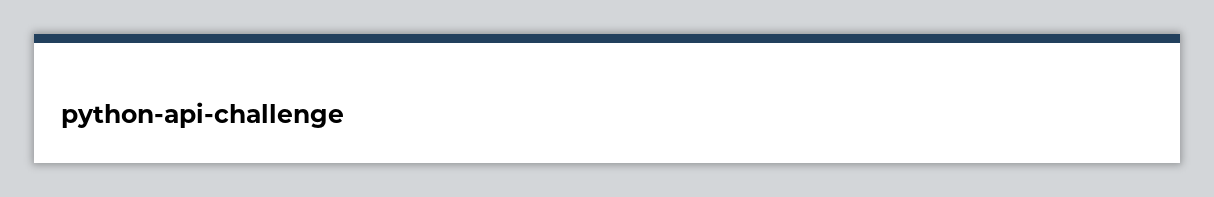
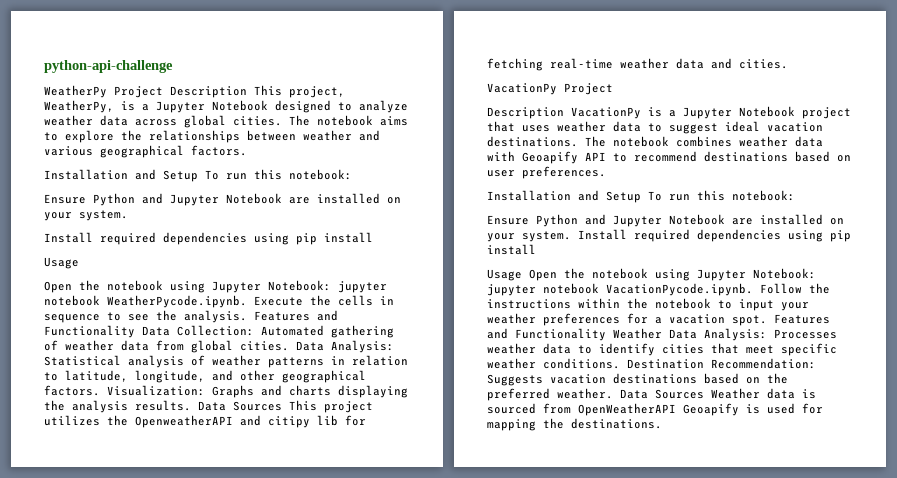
(344, 115) none -> [44,85,345,98] [44,100,408,113] [44,115,408,128] [44,130,380,143] [44,145,247,158] [44,169,352,182] [44,193,401,206] [44,210,128,221] [44,232,373,245] [44,257,79,269] [44,280,387,293] [44,295,394,308] [44,310,338,323] [44,325,394,338] [44,340,394,353] [44,355,408,368] [44,370,366,383] [44,385,408,398] [44,400,373,413] [44,415,366,428] [487,58,788,71] [487,83,613,95] [487,106,851,119] [487,121,823,134] [487,136,823,147] [487,151,851,164] [487,166,606,179] [487,190,795,203] [487,214,844,227] [487,229,851,242] [487,244,536,255] [487,268,816,281] [487,283,830,296] [487,298,809,311] [487,313,830,326] [487,328,837,341] [487,343,837,356] [487,358,816,369] [487,373,788,386] [487,388,816,401] [487,403,823,416] [487,418,662,431] // WeatherPy Project Description This project, WeatherPy, is a Jupyter Notebook designed to analyze weather data across global cities. The notebook aims to explore the relationships between weather and various geographical factors. // Installation and Setup To run this notebook: // Ensure Python and Jupyter Notebook are installed on your system. // Install required dependencies using pip install // Usage // Open the notebook using Jupyter Notebook: jupyter notebook WeatherPycode.ipynb. Execute the cells in sequence to see the analysis. Features and Functionality Data Collection: Automated gathering of weather data from global cities. Data Analysis: Statistical analysis of weather patterns in relation to latitude, longitude, and other geographical factors. Visualization: Graphs and charts displaying the analysis results. Data Sources This project utilizes the OpenweatherAPI and citipy lib for fetching real-time weather data and cities. // VacationPy Project // Description VacationPy is a Jupyter Notebook project that uses weather data to suggest ideal vacation destinations. The notebook combines weather data with Geoapify API to recommend destinations based on user preferences. // Installation and Setup To run this notebook: // Ensure Python and Jupyter Notebook are installed on your system. Install required dependencies using pip install // Usage Open the notebook using Jupyter Notebook: jupyter notebook VacationPycode.ipynb. Follow the instructions within the notebook to input your weather preferences for a vacation spot. Features and Functionality Weather Data Analysis: Processes weather data to identify cities that meet specific weather conditions. Destination Recommendation: Suggests vacation destinations based on the preferred weather. Data Sources Weather data is sourced from OpenWeatherAPI Geoapify is used for mapping the destinations.

